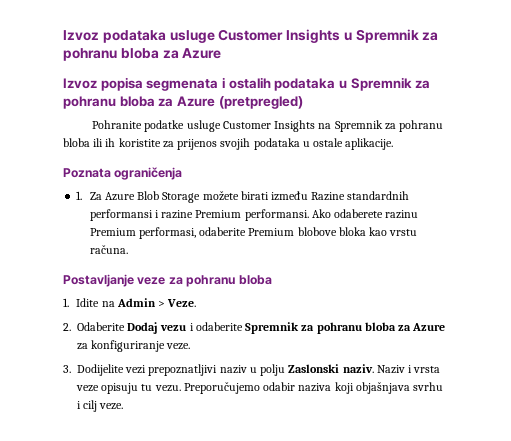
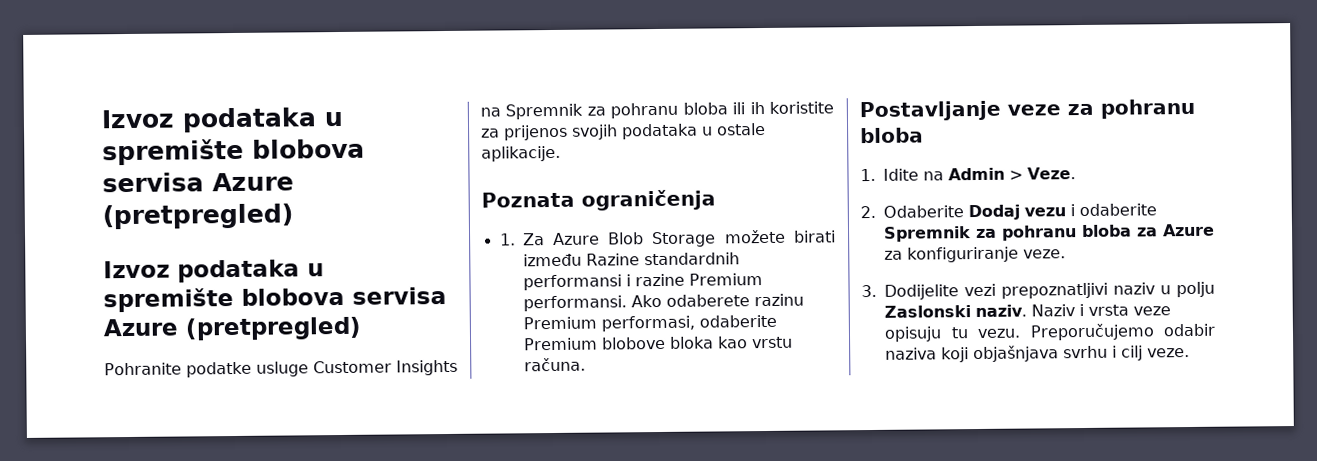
[63,29,439,43] [63,48,222,61] [63,77,431,91] [63,96,174,109] Izvoz podataka usluge Customer Insights u Spremnik za pohranu bloba za Azure // Izvoz popisa segmenata i ostalih podataka u Spremnik za pohranu bloba za -> [101,107,344,133] [102,138,365,166] [102,172,294,193] [102,203,293,230] [103,259,324,283] [103,287,447,313] Izvoz podataka u spremište blobova servisa Azure (pretpregled) // Izvoz podataka u spremište blobova servisa

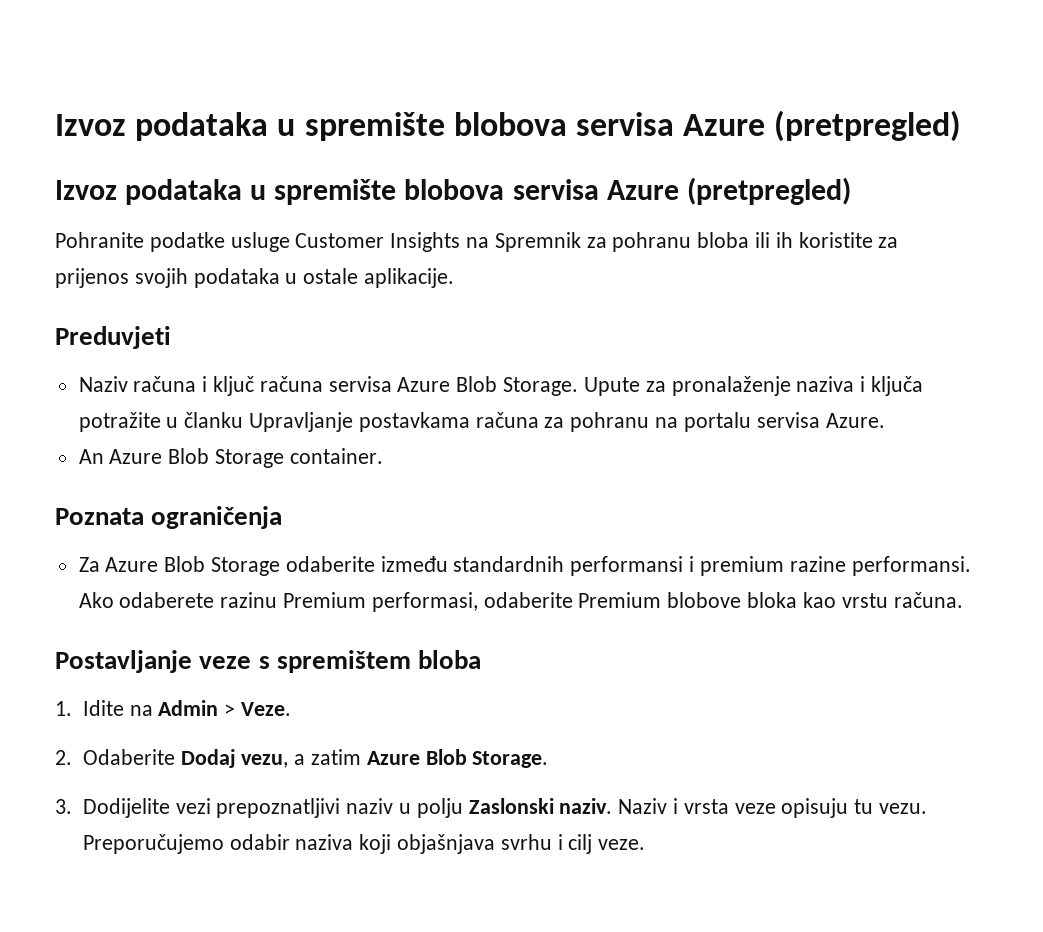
(561, 153) none -> [55,326,171,349] [78,376,923,396] [78,412,885,432] [78,448,383,468] // Preduvjeti // Naziv računa i ključ računa servisa Azure Blob Storage. Upute za pronalaženje naziva i ključa potražite u članku Upravljanje postavkama računa za pohranu na portalu servisa Azure. // An Azure Blob Storage container.
[499,233,516,246] 1. -> (283, 517) none
[724,229,836,244] [522,253,640,267] možete birati između Razine -> [285,556,448,572] odaberite između
[634,273,763,287] razine Premium -> [699,556,846,576] premium razine
[1067,98,1195,119] za pohranu -> [258,650,411,673] s spremištem
[1024,203,1157,217] [883,223,1215,242] [884,246,1066,263] vezu i odaberite Spremnik za pohranu bloba za Azure za konfiguriranje veze. -> [241,749,549,768] vezu, a zatim Azure Blob Storage.

